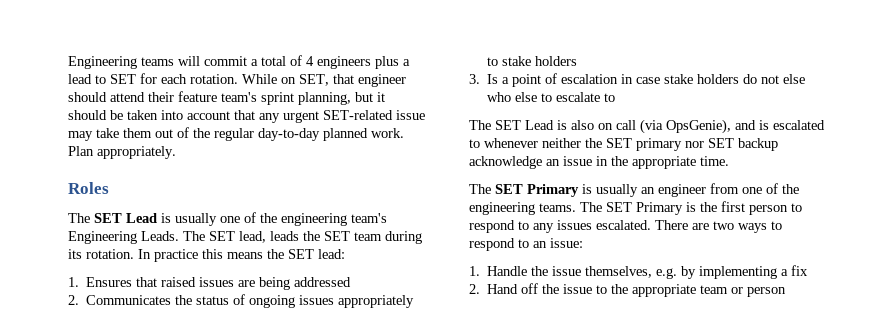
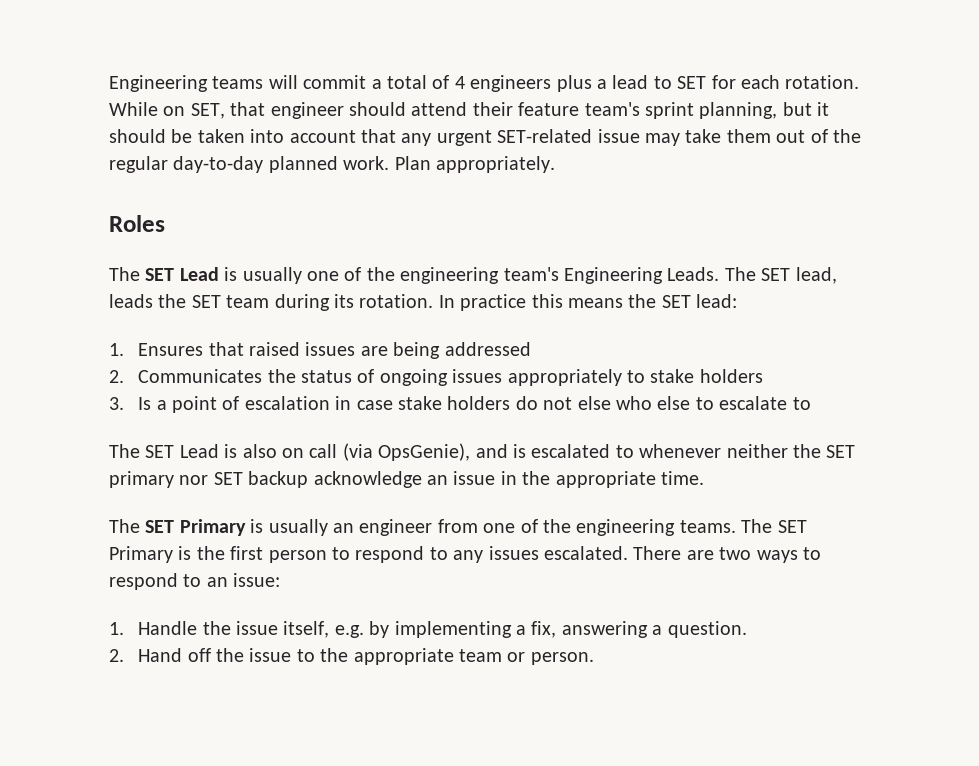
[585,266,653,278] themselves, -> [283,621,330,638] itself,
[791,265,809,276] fix -> [531,621,747,638] fix, answering a question.
[747,287,787,297] person -> [530,652,594,665] person.

